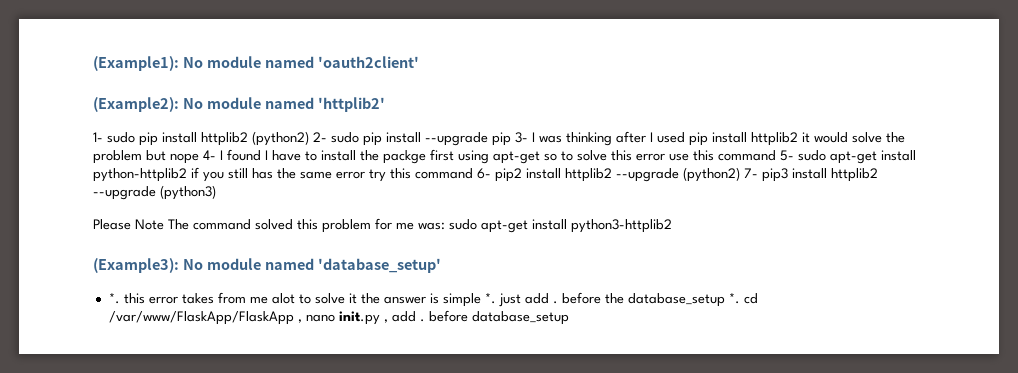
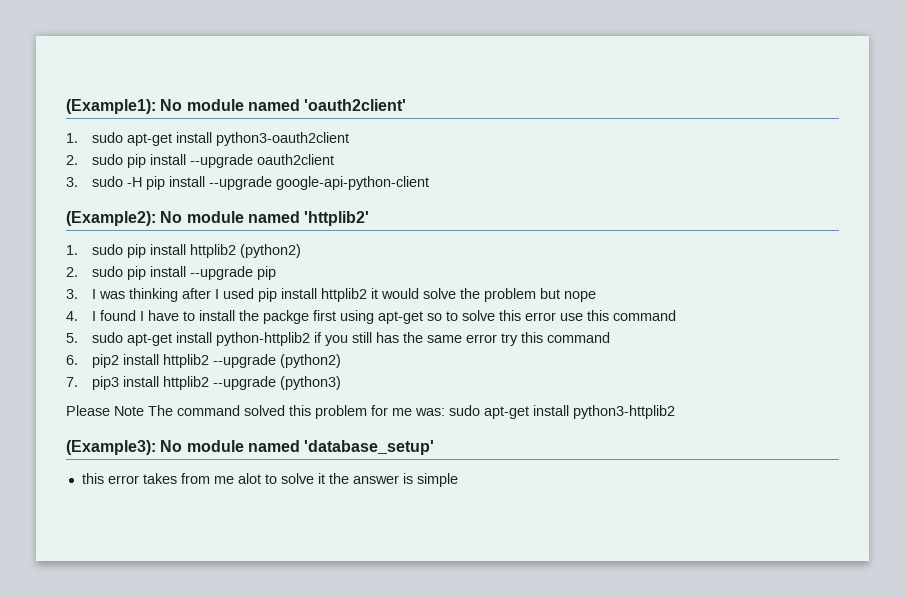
(419, 62) none -> [66,132,350,146] [66,154,335,168] [66,176,430,190] // 1. sudo apt-get install python3-oauth2client // 2. sudo pip install --upgrade oauth2client // 3. sudo -H pip install --upgrade google-api-python-client
[93,132,103,142] 1- -> [66,245,78,255] 1.
[313,132,327,142] 2- -> [66,267,78,277] // 2.
[515,132,528,143] 3- -> [66,289,78,299] // 3.
[203,150,216,160] 4- -> [66,311,78,321] // 4.
[780,150,794,161] 5- -> [66,333,78,343] // 5.
[477,168,491,179] 6- -> [66,355,78,365] // 6.
[744,168,758,178] 7- -> [66,377,78,387] // 7.
[108,293,120,304] *. -> (435, 447) none
[484,292,758,307] [108,310,569,325] *. just add . before the database_setup *. cd /var/www/FlaskApp/FlaskApp , nano init.py , add . before database_setup -> (458, 480) none

